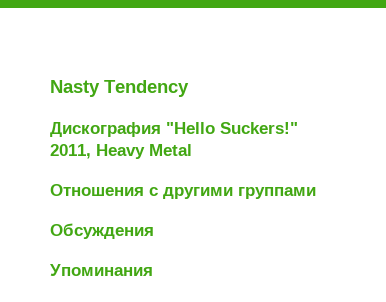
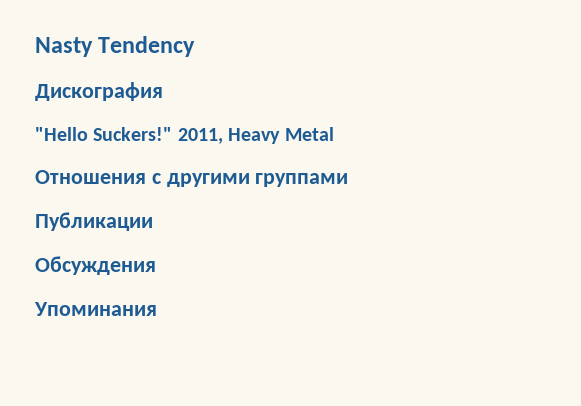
(161, 129) none -> (163, 91) //
(316, 193) none -> [35,212,153,231] // Публикации

